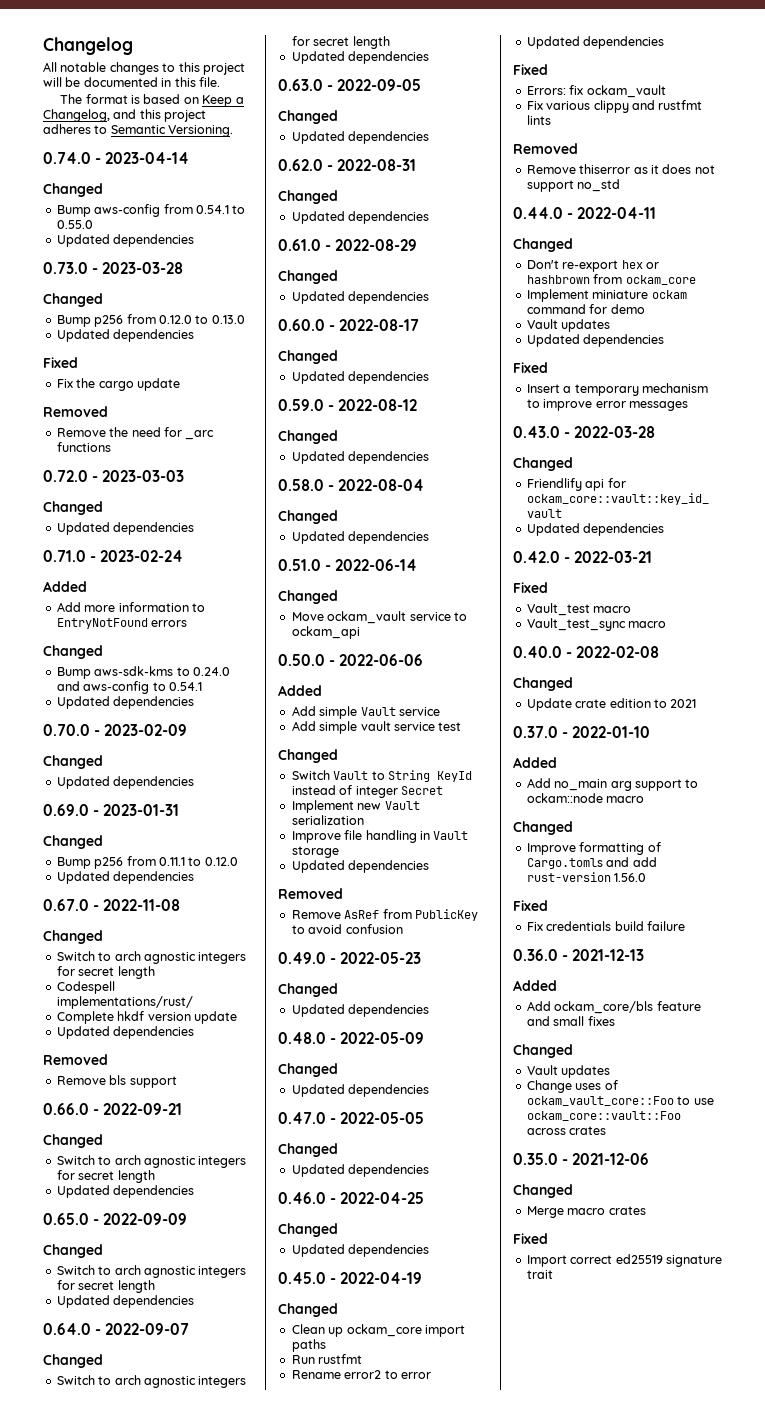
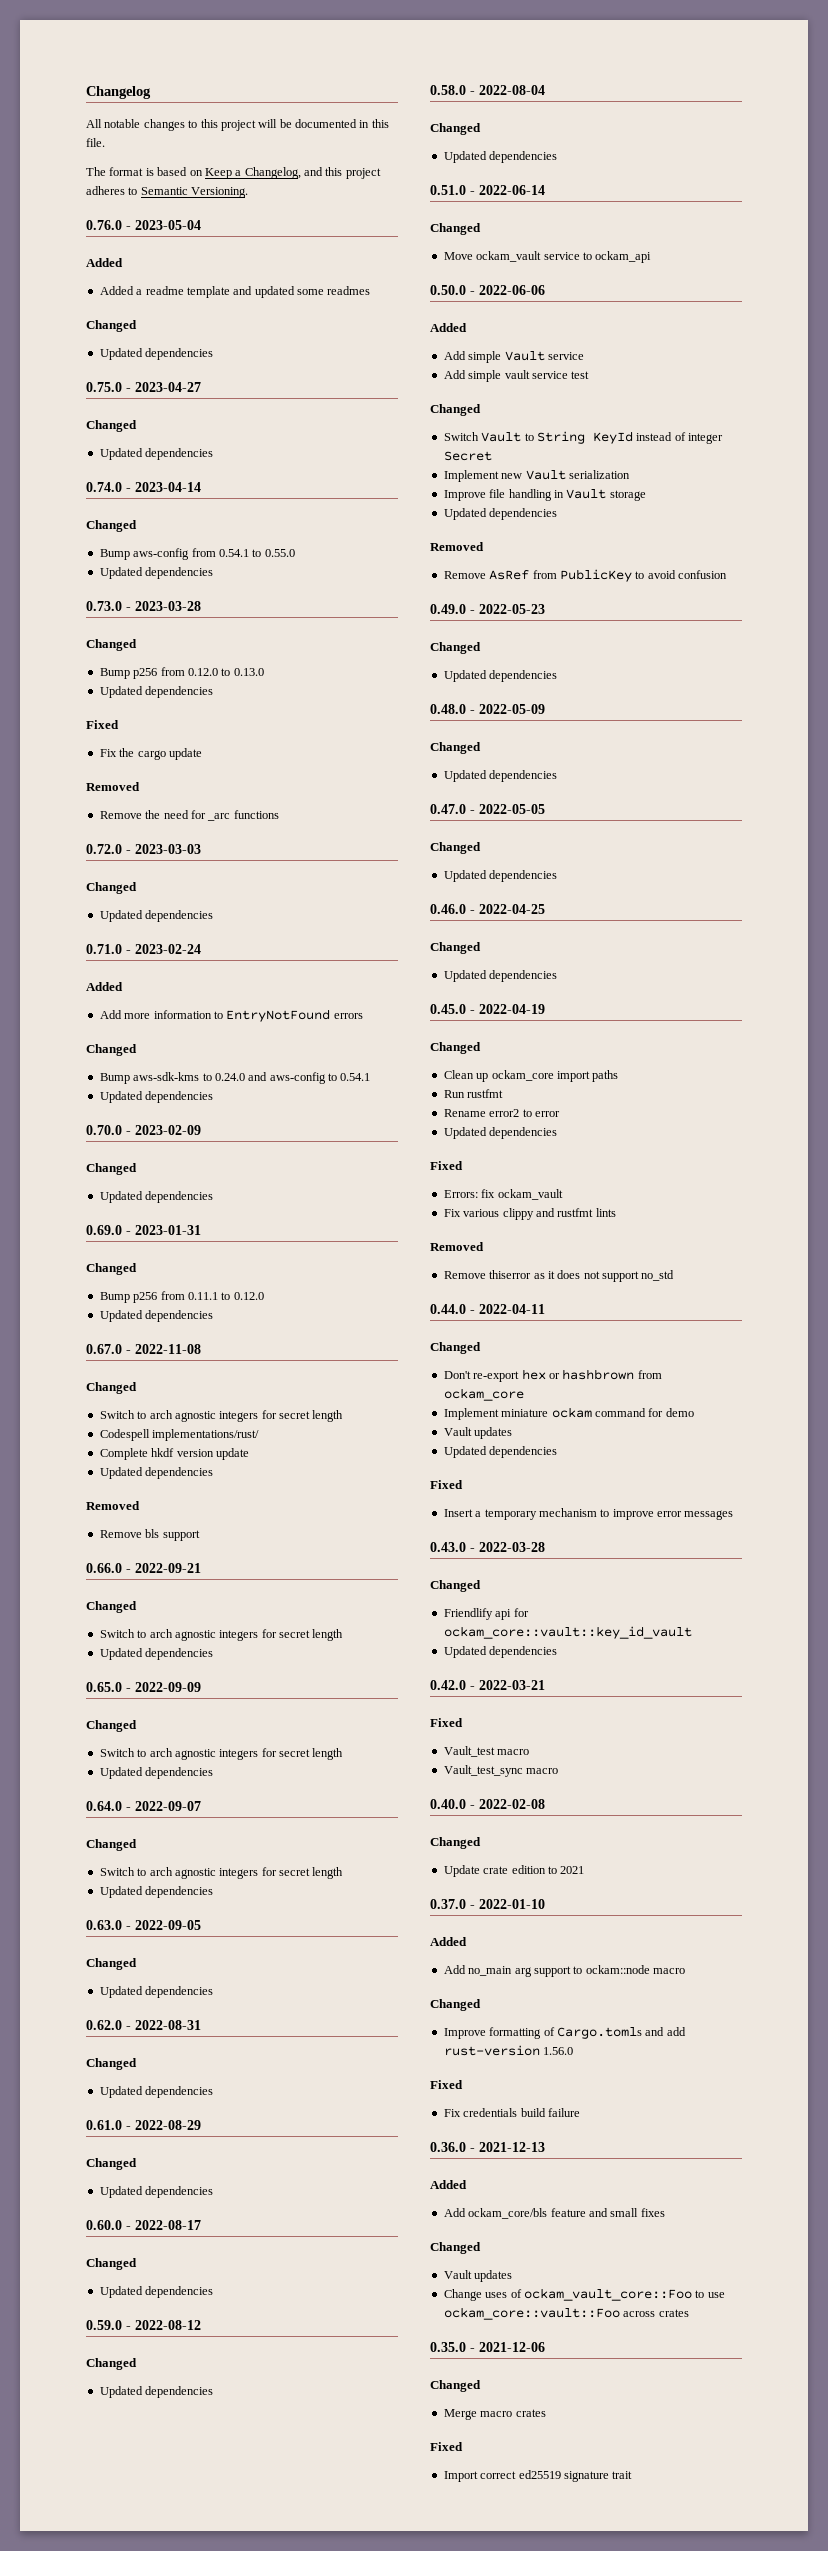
(234, 131) none -> [86,220,201,230] [86,258,123,267] [99,286,371,298] [86,320,137,332] [99,348,214,360] [86,382,201,392] [86,420,137,432] [99,448,214,460] // 0.76.0 - 2023-05-04 // Added // Added a readme template and updated some readmes // Changed // Updated dependencies // 0.75.0 - 2023-04-27 // Changed // Updated dependencies

